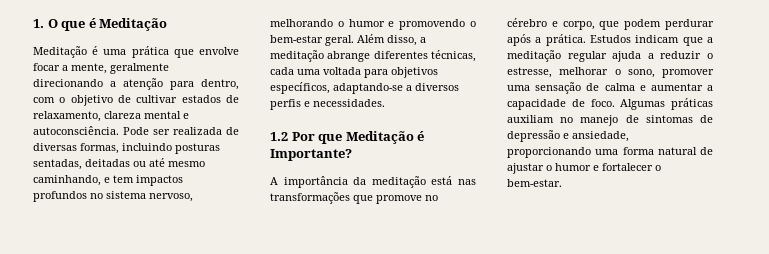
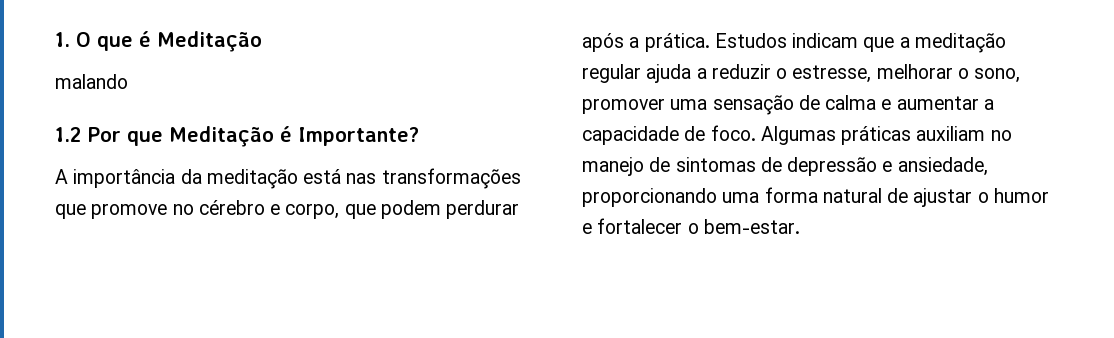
[33,46,239,58] [33,63,169,74] [33,78,239,90] [33,95,239,106] [33,111,189,122] [33,126,239,135] [33,143,220,154] [33,158,205,170] [33,175,183,186] [33,191,193,202] [270,19,476,30] [270,34,426,46] [270,50,476,62] [270,67,438,78] [270,82,459,94] [270,99,385,110] Meditação é uma prática que envolve focar a mente, geralmente direcionando a atenção para dentro, com o objetivo de cultivar estados de relaxamento, clareza mental e autoconsciência. Pode ser realizada de diversas formas, incluindo posturas sentadas, deitadas ou até mesmo caminhando, e tem impactos profundos no sistema nervoso, melhorando o humor e promovendo o bem-estar geral. Além disso, a meditação abrange diferentes técnicas, cada uma voltada para objetivos específicos, adaptando-se a diversos perfis e necessidades. -> [55,74,128,89] malando

